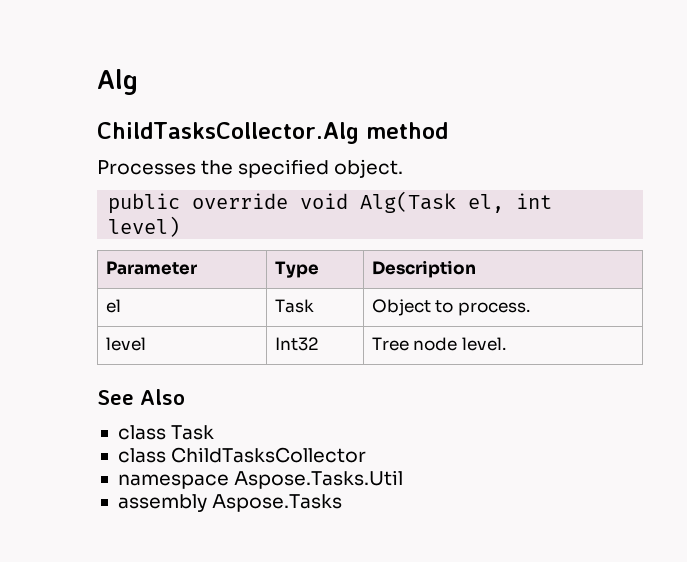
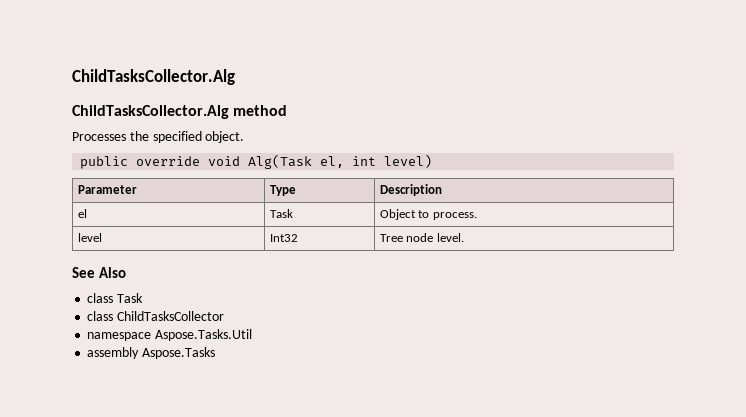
[97,69,138,95] Alg -> [72,69,235,85] ChildTasksCollector.Alg

